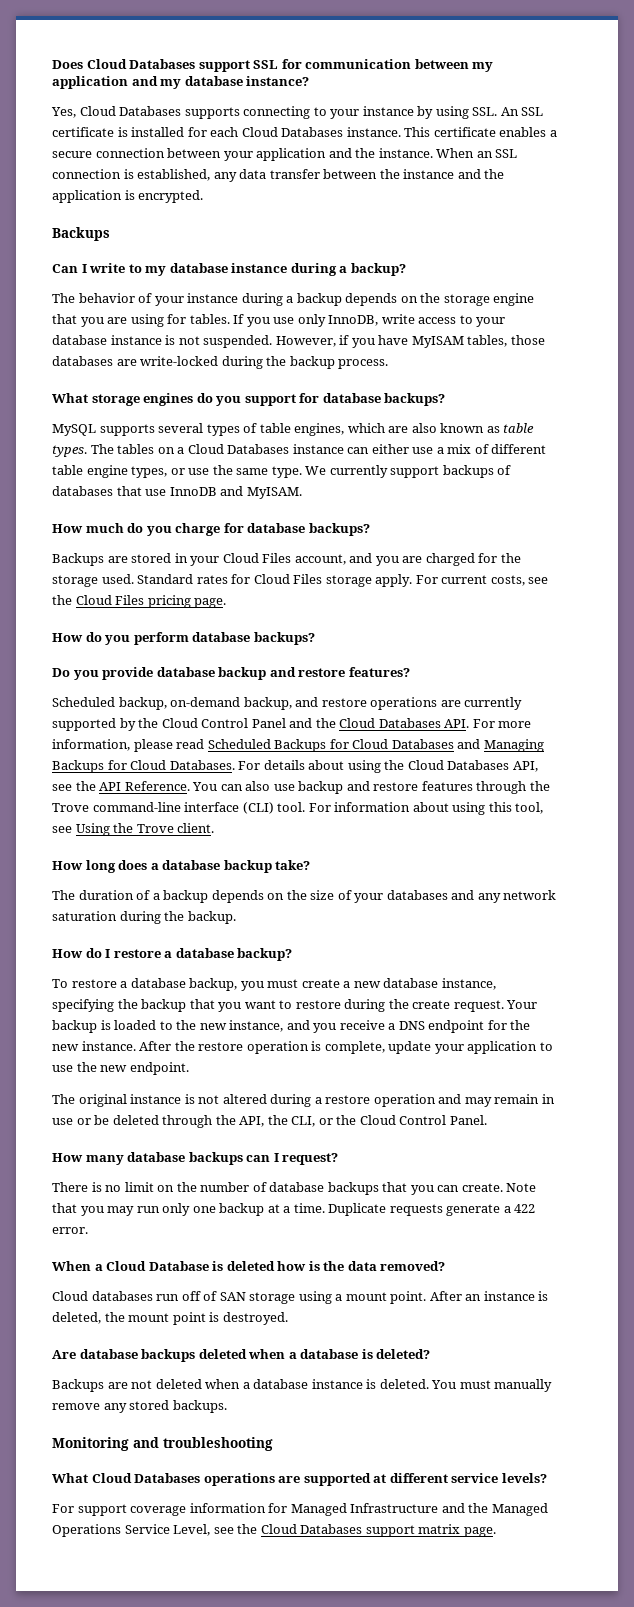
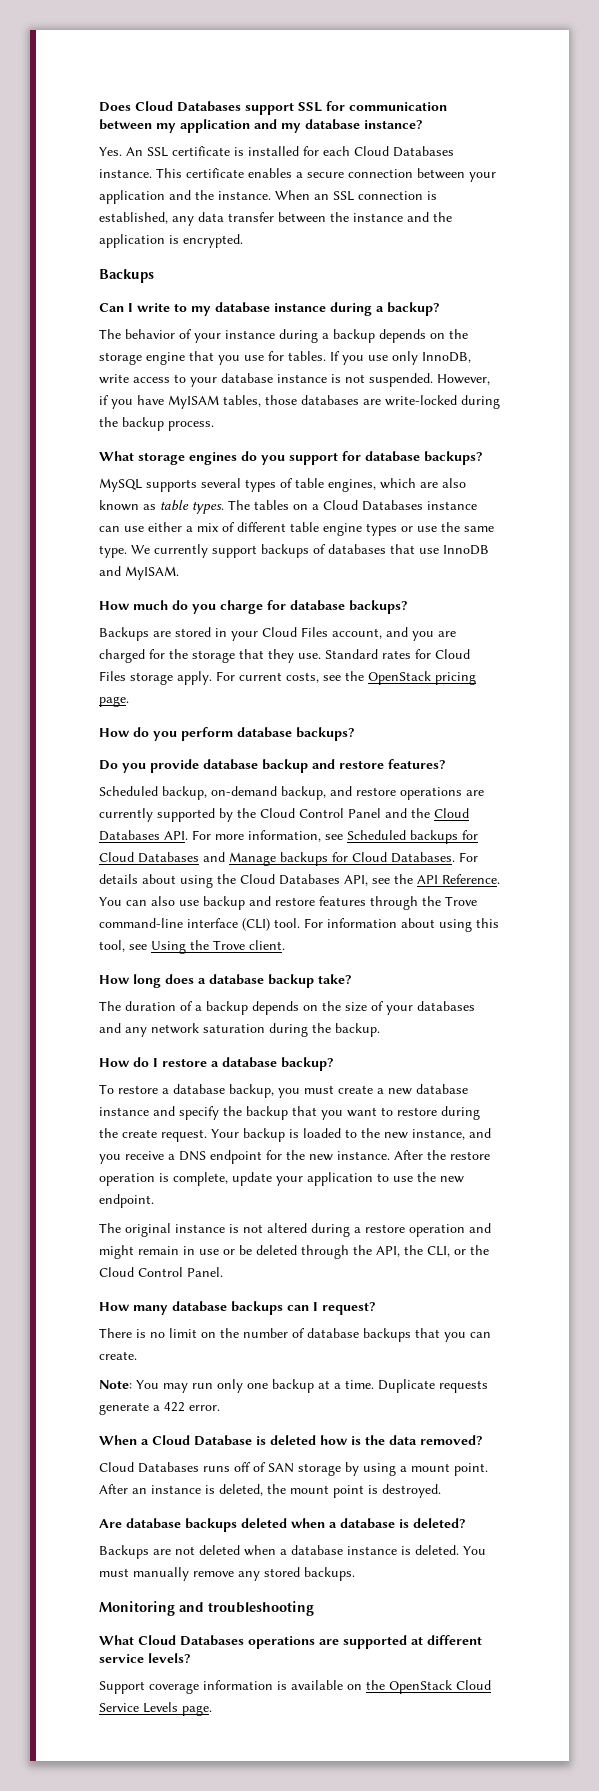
[51,106,498,119] Yes, Cloud Databases supports connecting to your instance by using SSL. -> [99,147,122,156] Yes.
[107,314,164,327] are using -> [244,355,264,361] use
[371,444,434,454] either use -> [124,522,182,532] use either
[131,466,168,478] types, -> [366,523,397,536] types
[101,574,134,584] used. -> [239,649,321,663] that they use.
[75,595,145,605] Cloud Files -> [368,671,431,685] OpenStack
[133,739,327,752] please read Scheduled Backups -> [325,830,458,844] see Scheduled backups
[483,739,544,752] [52,760,104,773] Managing Backups -> [229,852,328,866] Manage backups
[441,978,496,990] [52,999,114,1012] instance, specifying -> [99,1106,219,1120] instance and specify
[464,1097,492,1107] may -> [99,1245,134,1259] might
[506,1183,537,1192] [52,1203,104,1216] Note that you -> [99,1380,159,1389] // Note: You
[91,1291,180,1301] databases run -> [138,1462,230,1473] Databases runs
(296, 1298) none -> [345,1462,359,1476] by
[52,1503,548,1516] [52,1524,461,1537] For support coverage information for Managed Infrastructure and the Managed Operations Service Level, see the Cloud Databases support matrix -> [99,1680,491,1694] [99,1702,178,1713] Support coverage information is available on the OpenStack Cloud Service Levels

